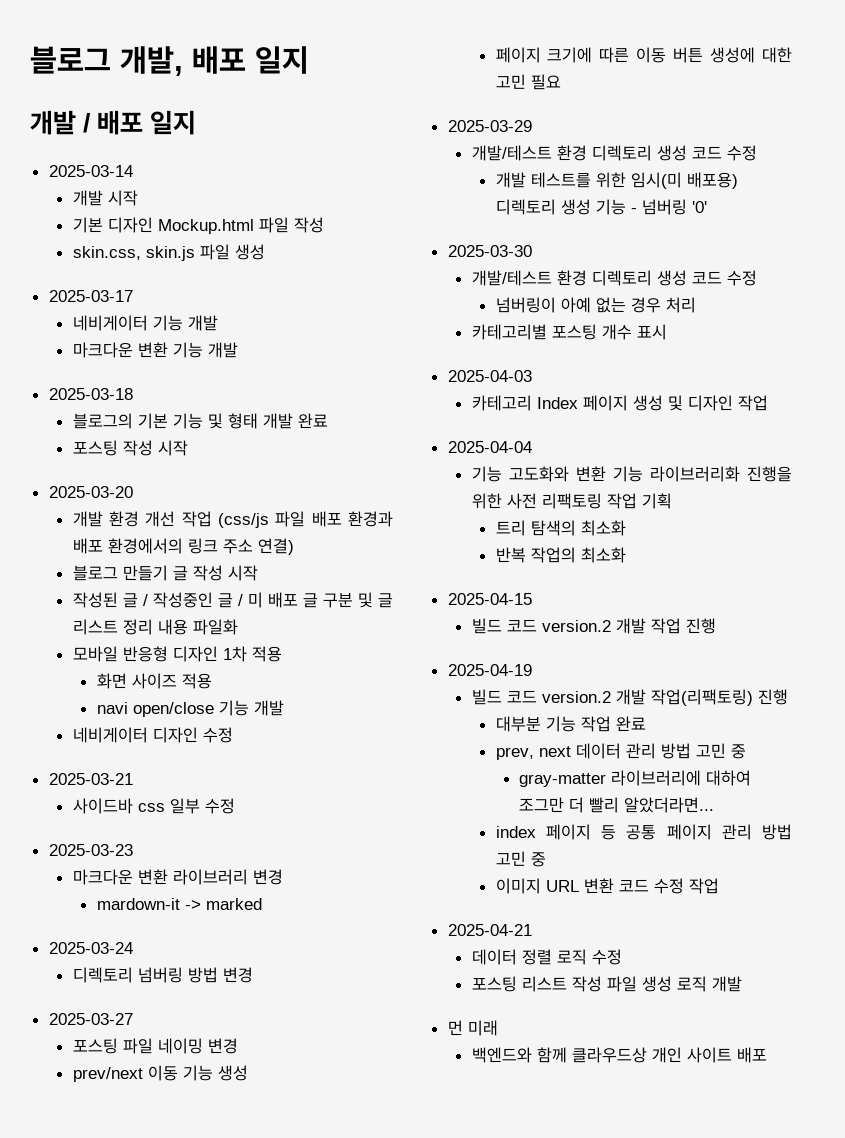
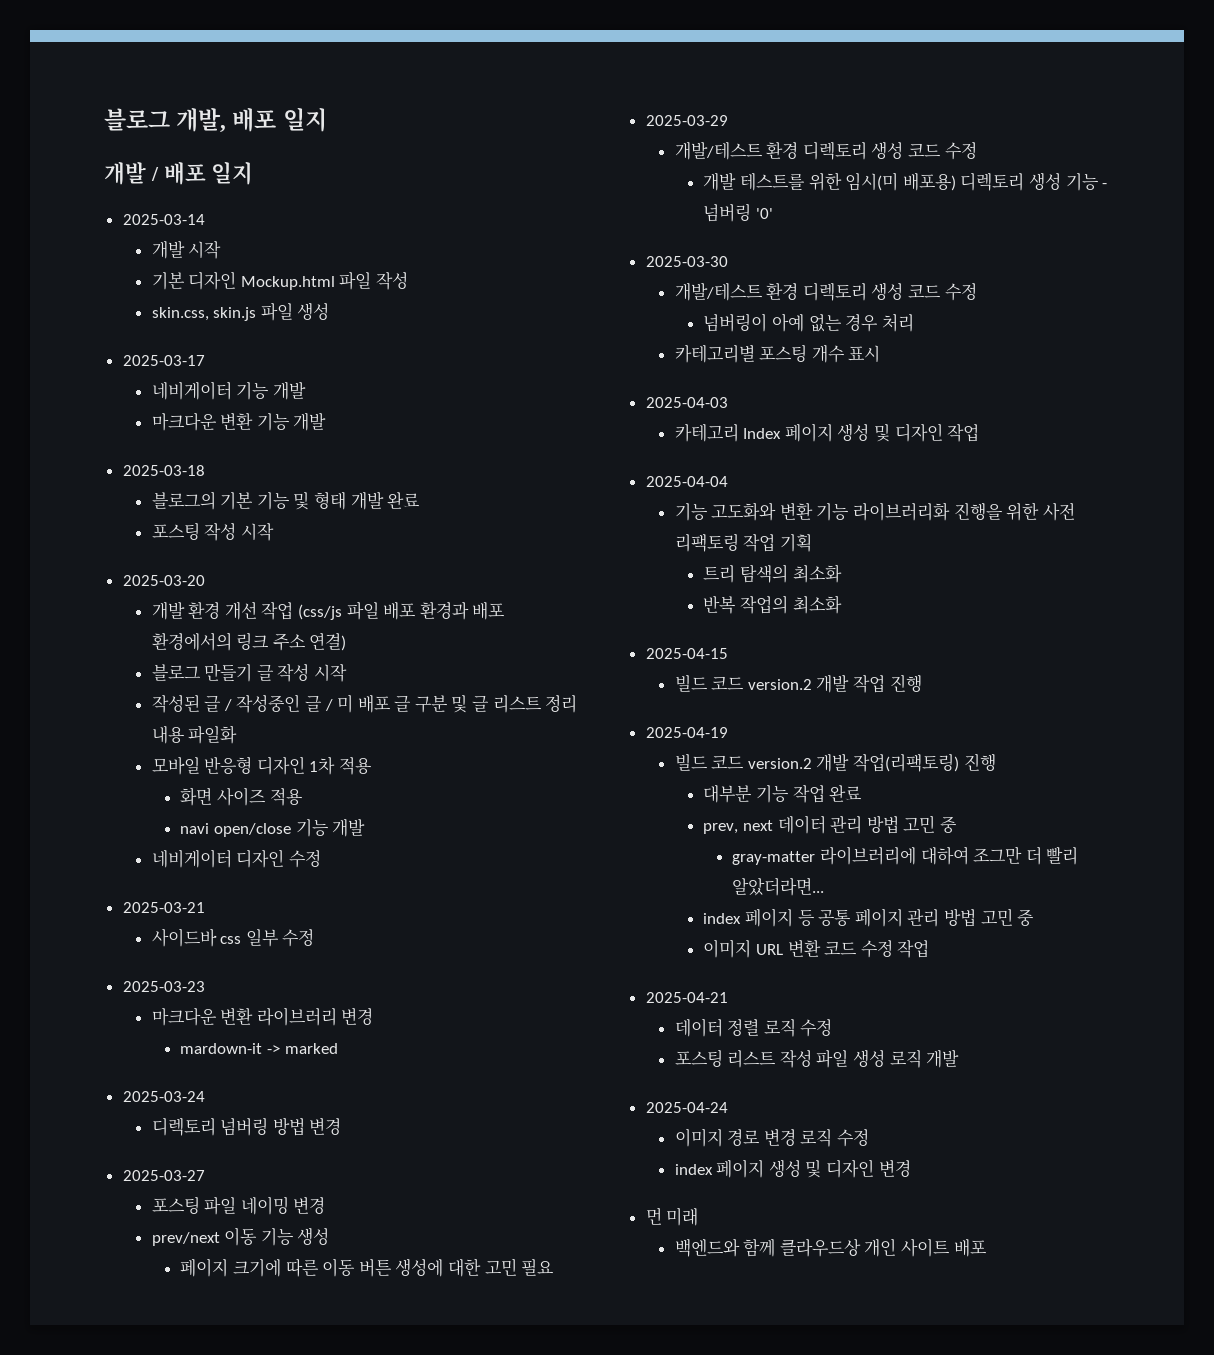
(742, 984) none -> [645,1102,728,1113] [674,1128,869,1147] [674,1159,911,1178] // 2025-04-24 // 이미지 경로 변경 로직 수정 // index 페이지 생성 및 디자인 변경

